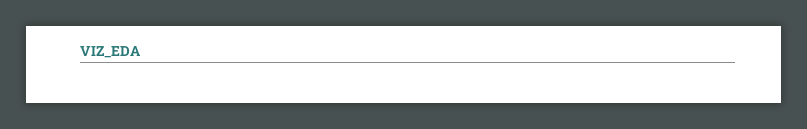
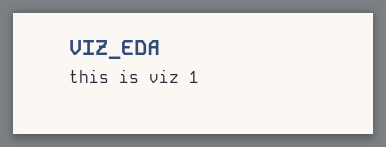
(141, 52) none -> [69,69,199,83] // this is viz 1

